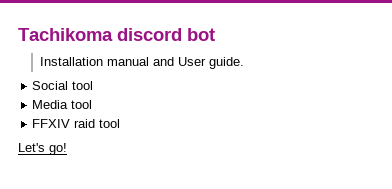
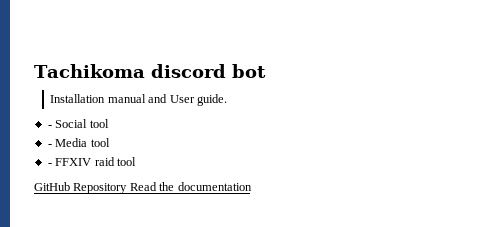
(245, 63) none -> [47,125,52,128] -
(94, 85) none -> [47,144,52,147] -
(93, 104) none -> [47,163,52,166] -
[18,143,67,155] Let's go! -> [34,182,252,194] GitHub Repository Read the documentation

